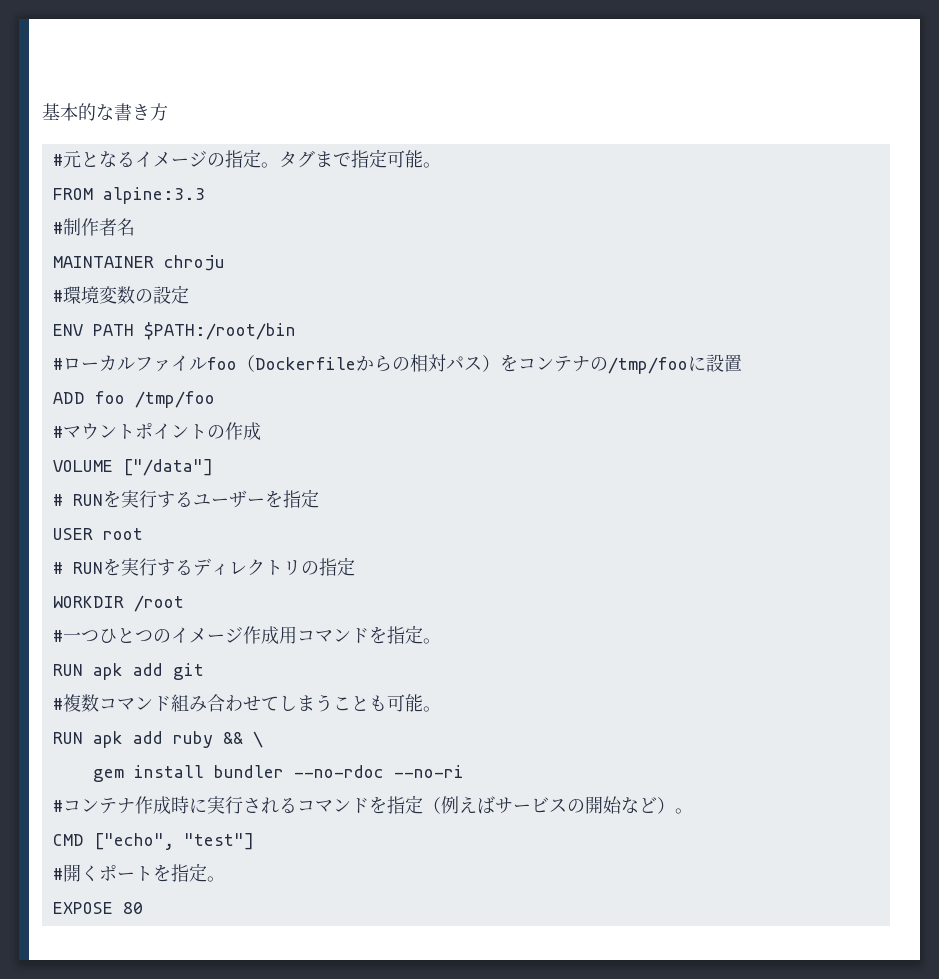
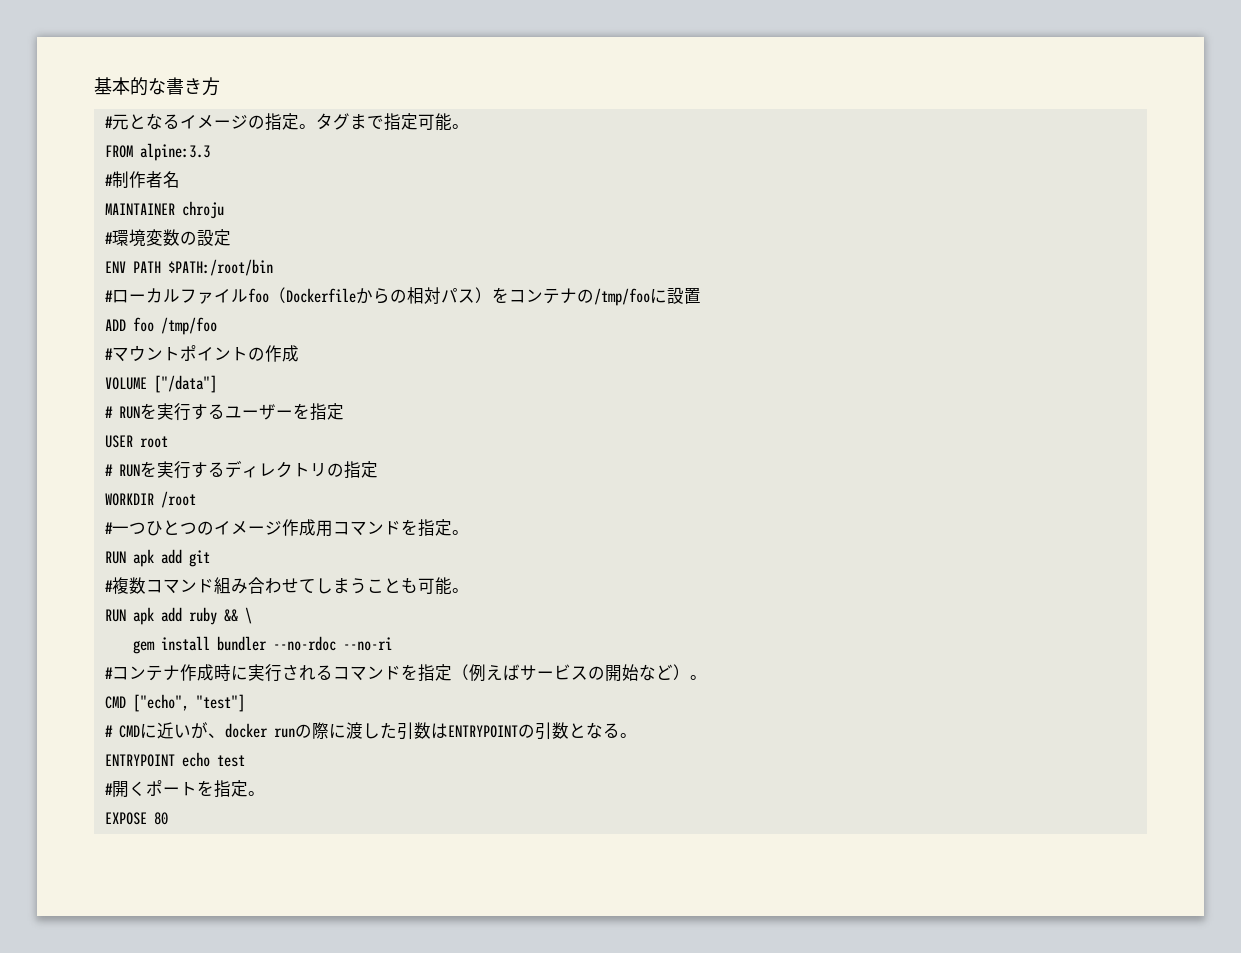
(254, 841) none -> [104,722,637,740] [104,752,245,767] // # CMDに近いが、docker runの際に渡した引数はENTRYPOINTの引数となる。 // ENTRYPOINT echo test

